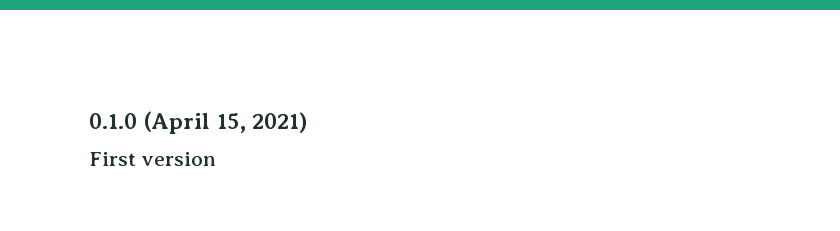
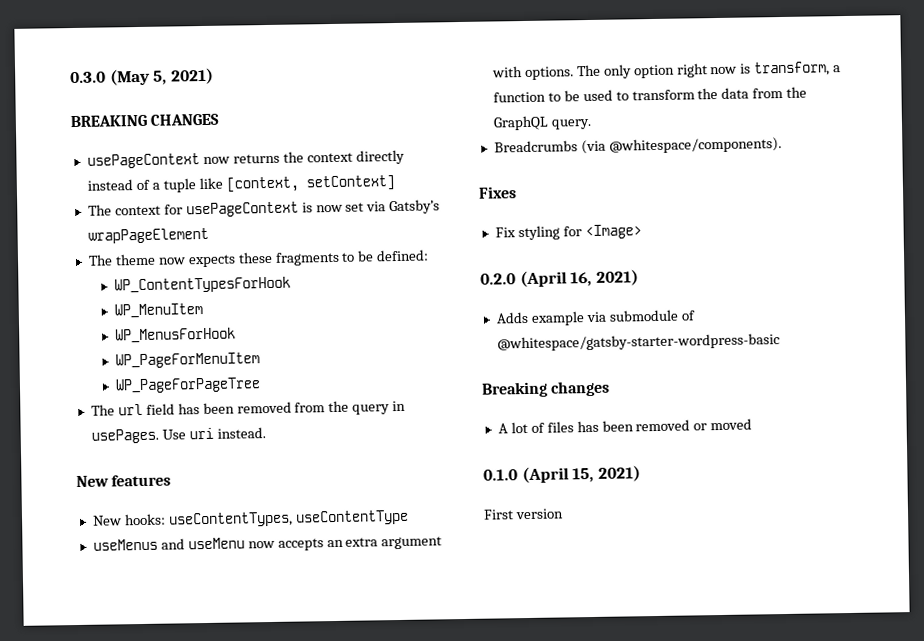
(89, 121) none -> [70,67,214,86] [70,113,220,128] [86,149,405,169] [86,175,395,193] [87,199,441,218] [87,227,209,244] [87,249,430,268] [113,276,291,294] [113,303,203,319] [114,327,236,344] [114,352,260,369] [114,377,261,394] [90,400,407,416] [90,427,266,444] [76,474,172,488] [91,509,409,528] [92,536,443,551] [491,61,842,81] [492,86,808,103] [492,115,592,131] [493,137,782,155] [478,186,517,199] [494,224,642,241] [480,269,639,288] [495,309,696,326] [496,333,780,352] [481,380,611,398] [497,418,753,434] 0.3.0 (May 5, 2021) // BREAKING CHANGES // usePageContext now returns the context directly instead of a tuple like [context, setContext] // The context for usePageContext is now set via Gatsby’s wrapPageElement // The theme now expects these fragments to be defined: // WP_ContentTypesForHook // WP_MenuItem // WP_MenusForHook // WP_PageForMenuItem // WP_PageForPageTree // The url field has been removed from the query in usePages. Use uri instead. // New features // New hooks: useContentTypes, useContentType // useMenus and useMenu now accepts an extra argument with options. The only option right now is transform, a function to be used to transform the data from the GraphQL query. // Breadcrumbs (via @whitespace/components). // Fixes // Fix styling for <Image> // 0.2.0 (April 16, 2021) // Adds example via submodule of @whitespace/gatsby-starter-wordpress-basic // Breaking changes // A lot of files has been removed or moved //

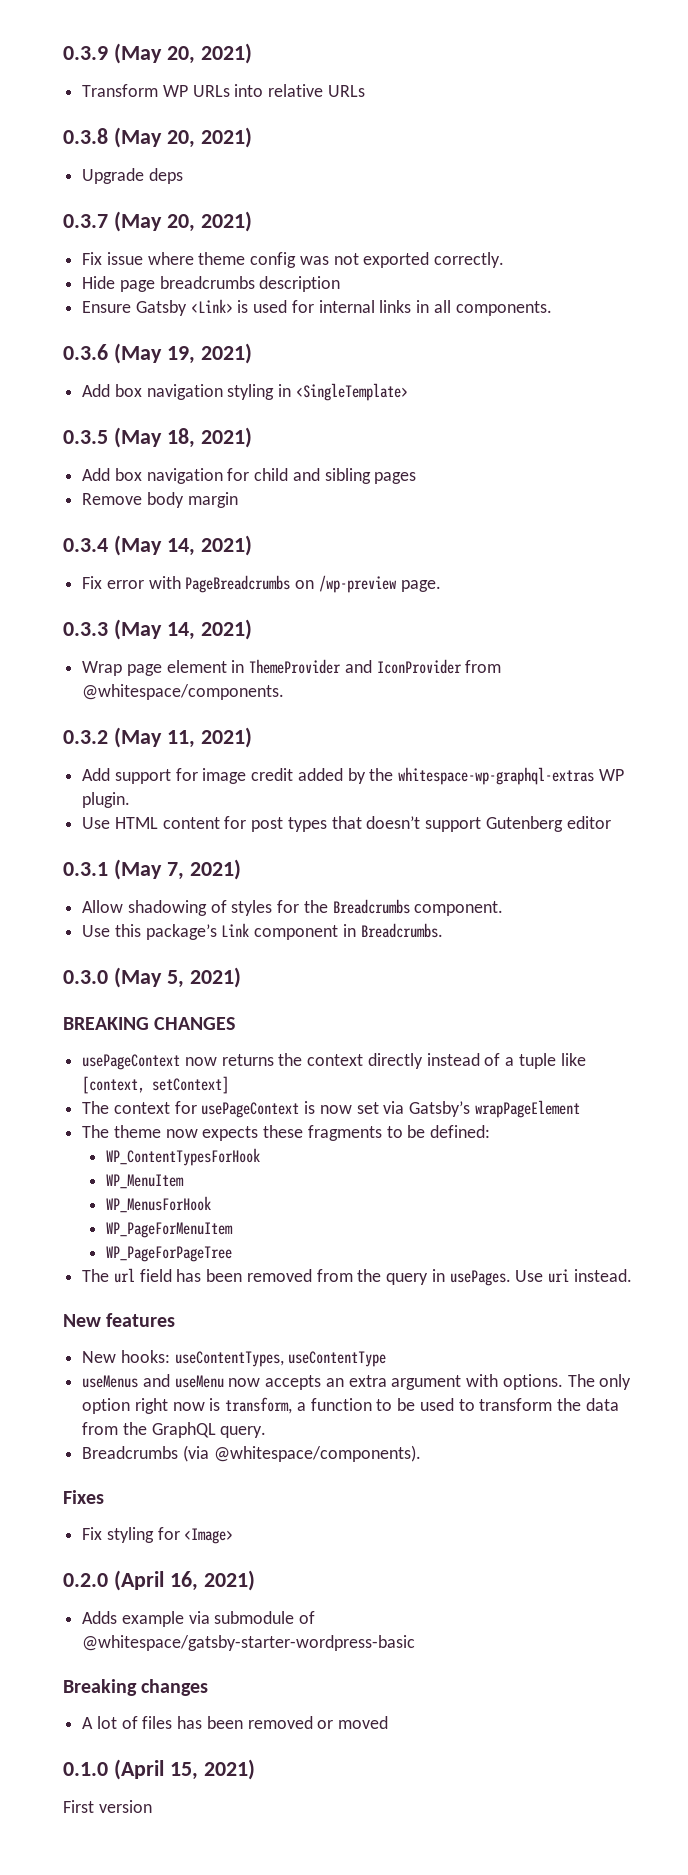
(70, 77) none -> [63,43,252,64] [82,84,365,97] [63,127,252,148] [82,168,183,184] [63,211,252,232] [82,252,505,268] [82,276,341,292] [82,299,552,316] [63,343,252,364] [82,383,408,401] [63,427,252,448] [82,468,417,484] [82,492,238,508] [63,535,252,556] [82,575,441,593] [63,619,252,640] [82,659,502,676] [82,684,285,700] [63,727,252,748] [82,767,624,785] [82,792,131,808] [82,816,611,832] [63,859,241,880] [82,899,504,916] [82,923,443,940] 0.3.9 (May 20, 2021) // Transform WP URLs into relative URLs // 0.3.8 (May 20, 2021) // Upgrade deps // 0.3.7 (May 20, 2021) // Fix issue where theme config was not exported correctly. // Hide page breadcrumbs description // Ensure Gatsby <Link> is used for internal links in all components. // 0.3.6 (May 19, 2021) // Add box navigation styling in <SingleTemplate> // 0.3.5 (May 18, 2021) // Add box navigation for child and sibling pages // Remove body margin // 0.3.4 (May 14, 2021) // Fix error with PageBreadcrumbs on /wp-preview page. // 0.3.3 (May 14, 2021) // Wrap page element in ThemeProvider and IconProvider from @whitespace/components. // 0.3.2 (May 11, 2021) // Add support for image credit added by the whitespace-wp-graphql-extras WP plugin. // Use HTML content for post types that doesn’t support Gutenberg editor // 0.3.1 (May 7, 2021) // Allow shadowing of styles for the Breadcrumbs component. // Use this package’s Link component in Breadcrumbs. //

